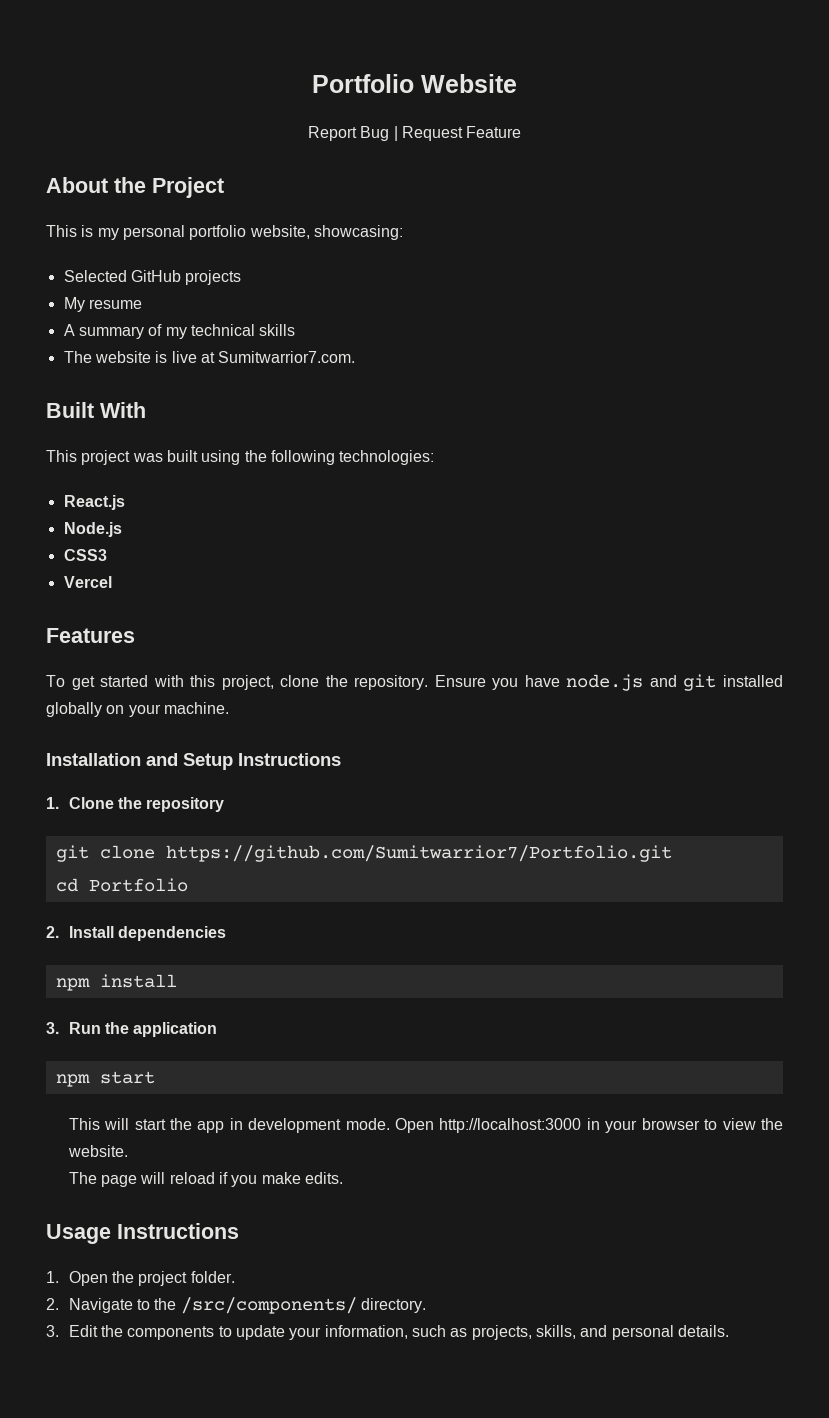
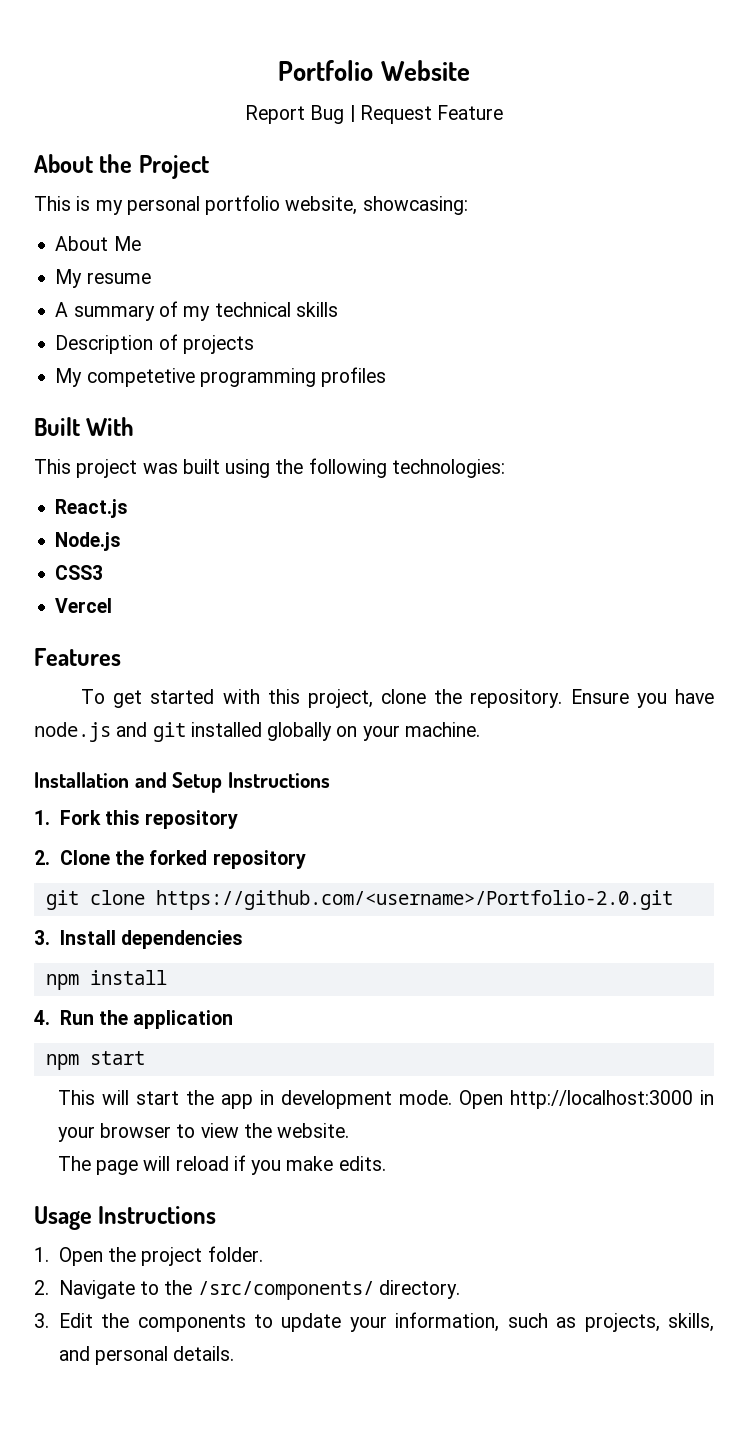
[63,270,242,285] Selected GitHub projects -> [55,236,141,251] About Me
[63,351,356,363] The website is live at Sumitwarrior7.com. -> [55,334,254,354] [55,367,387,387] Description of projects // My competetive programming profiles
(59, 803) none -> [59,810,239,829] [34,850,50,865] Fork this repository // 2.
(142, 803) none -> [149,850,208,865] forked
[165,845,672,862] [55,878,188,892] [46,926,59,938] https://github.com/Sumitwarrior7/Portfolio.git // cd Portfolio // 2. -> [155,890,673,910] [34,930,50,945] https://github.com/<username>/Portfolio-2.0.git // 3.
[46,1022,59,1034] 3. -> [34,1010,50,1025] 4.

